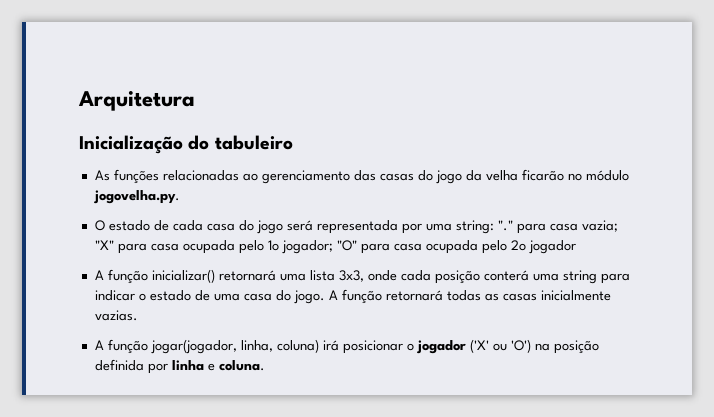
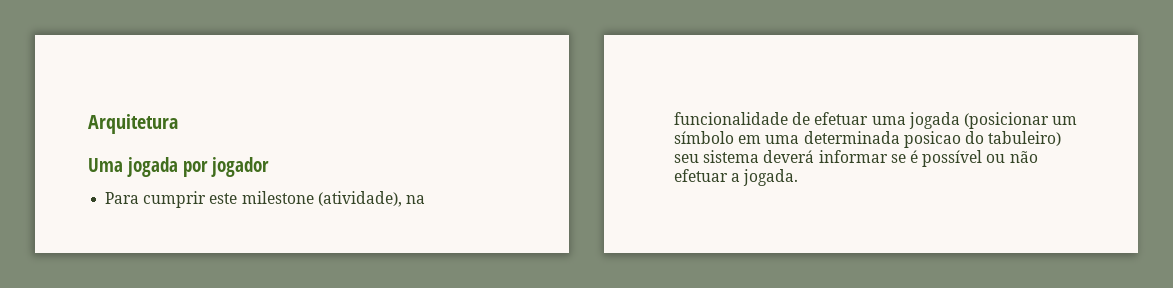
[79,135,293,154] [94,169,629,184] [92,190,180,204] [94,220,618,234] [94,240,576,254] [94,269,630,284] [94,289,611,304] [94,310,138,321] [94,339,599,354] [94,359,265,374] Inicialização do tabuleiro // As funções relacionadas ao gerenciamento das casas do jogo da velha ficarão no módulo jogovelha.py. // O estado de cada casa do jogo será representada por uma string: "." para casa vazia; "X" para casa ocupada pelo 1o jogador; "O" para casa ocupada pelo 2o jogador // A função inicializar() retornará uma lista 3x3, onde cada posição conterá uma string para indicar o estado de uma casa do jogo. A função retornará todas as casas inicialmente vazias. // A função jogar(jogador, linha, coluna) irá posicionar o jogador ('X' ou 'O') na posição definida por linha e coluna. -> [88,157,269,177] [105,191,425,208] [674,112,1078,129] [674,131,1062,148] [674,150,1038,167] [674,169,799,186] Uma jogada por jogador // Para cumprir este milestone (atividade), na funcionalidade de efetuar uma jogada (posicionar um símbolo em uma determinada posicao do tabuleiro) seu sistema deverá informar se é possível ou não efetuar a jogada.

